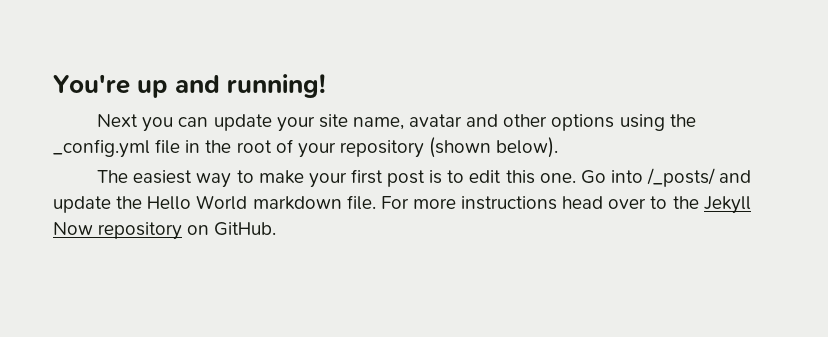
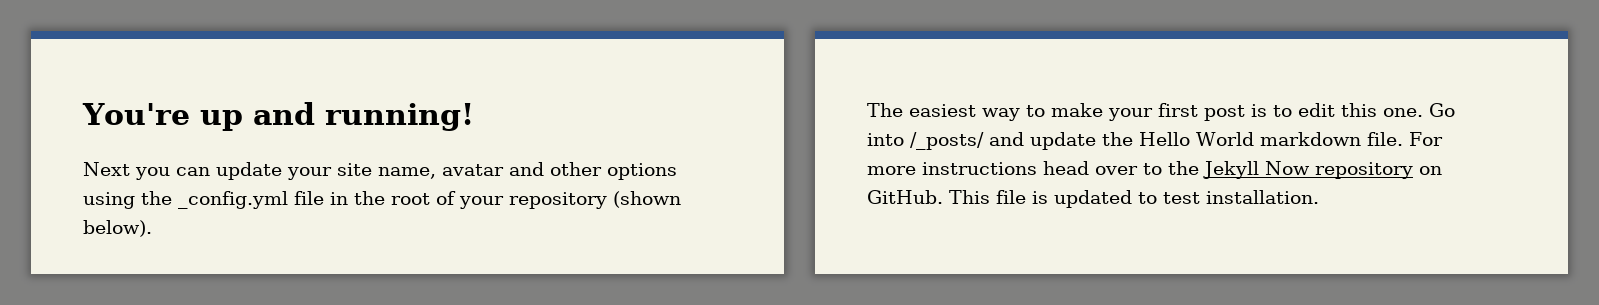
(277, 229) none -> [949,190,1319,208] This file is updated to test installation.

